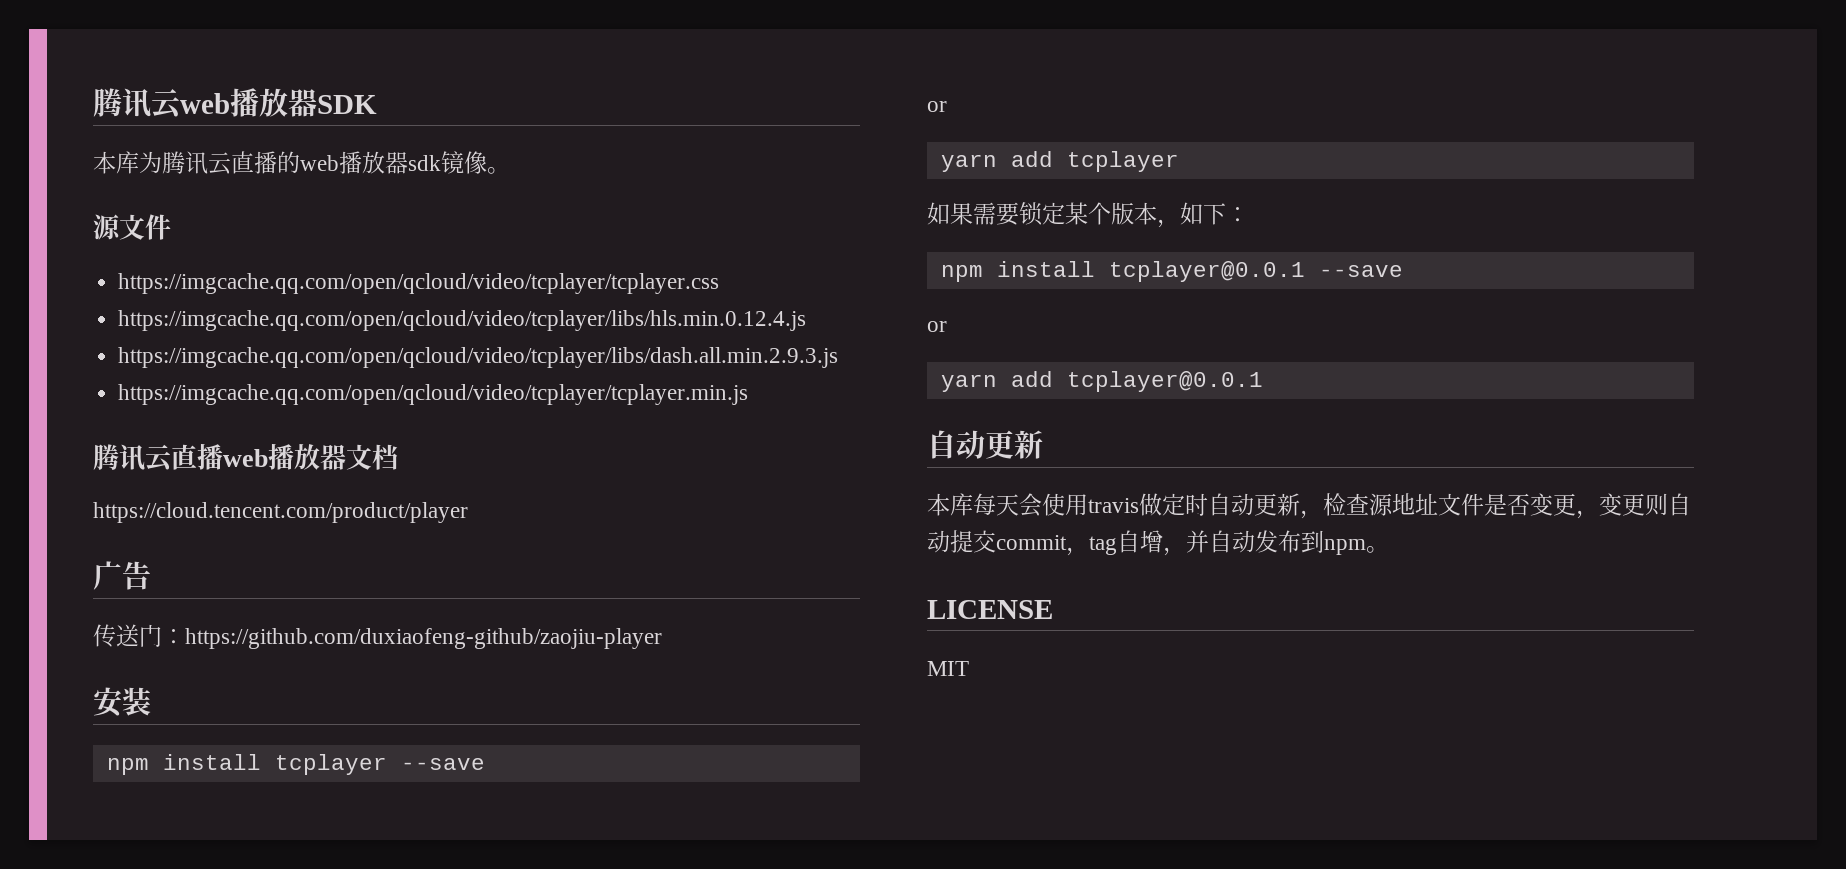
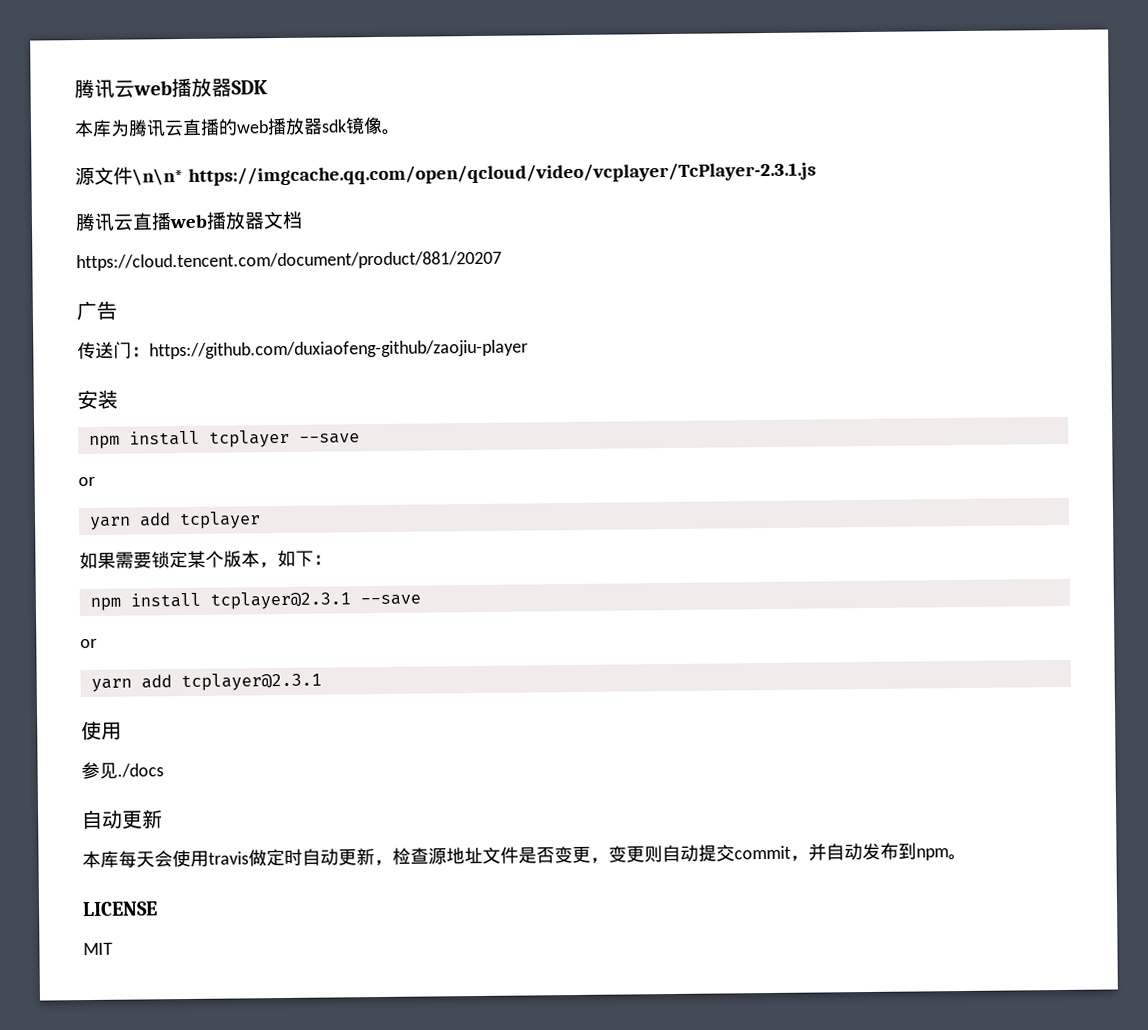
[118,273,720,294] [118,310,807,331] [118,347,839,368] [118,384,749,405] // https://imgcache.qq.com/open/qcloud/video/tcplayer/tcplayer.css // https://imgcache.qq.com/open/qcloud/video/tcplayer/libs/hls.min.0.12.4.js // https://imgcache.qq.com/open/qcloud/video/tcplayer/libs/dash.all.min.2.9.3.js // https://imgcache.qq.com/open/qcloud/video/tcplayer/tcplayer.min.js -> [132,161,816,186] \n\n* https://imgcache.qq.com/open/qcloud/video/vcplayer/TcPlayer-2.3.1.js
[93,502,468,523] https://cloud.tencent.com/product/player -> [76,250,502,272] https://cloud.tencent.com/document/product/881/20207
[1108,261,1403,282] [927,321,947,332] [940,371,1263,392] tcplayer@0.0.1 --save // or // yarn add tcplayer@0.0.1 -> [209,591,421,610] [80,638,97,649] [90,672,322,692] [81,720,122,741] [81,761,164,780] tcplayer@2.3.1 --save // or // yarn add tcplayer@2.3.1 // 使用 // 参见./docs
[1089,530,1186,556] tag自增， -> (809, 858) none

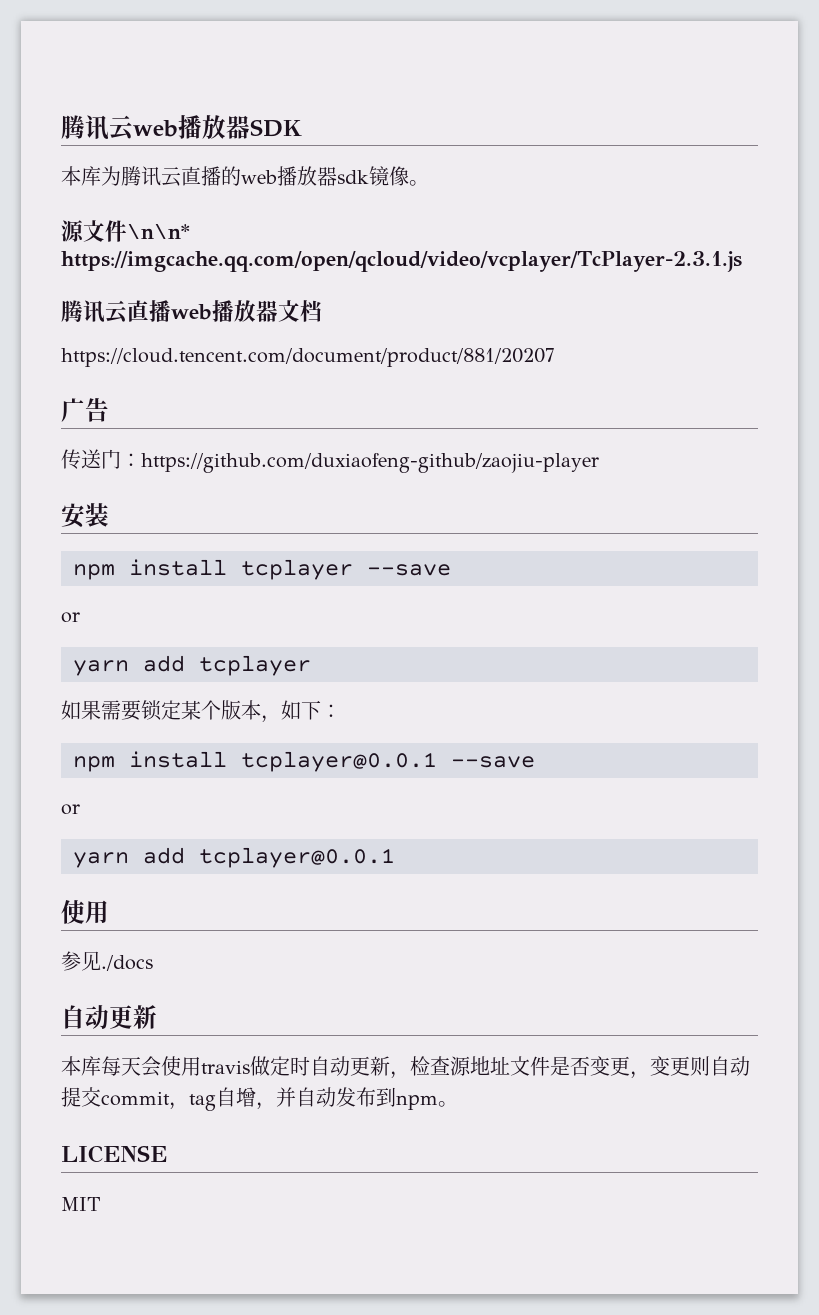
[209,591,421,610] [80,638,97,649] [90,672,322,692] tcplayer@2.3.1 --save // or // yarn add tcplayer@2.3.1 -> [241,751,535,772] [61,804,80,815] [73,847,395,868] tcplayer@0.0.1 --save // or // yarn add tcplayer@0.0.1
(809, 858) none -> [189,1087,276,1111] tag自增，

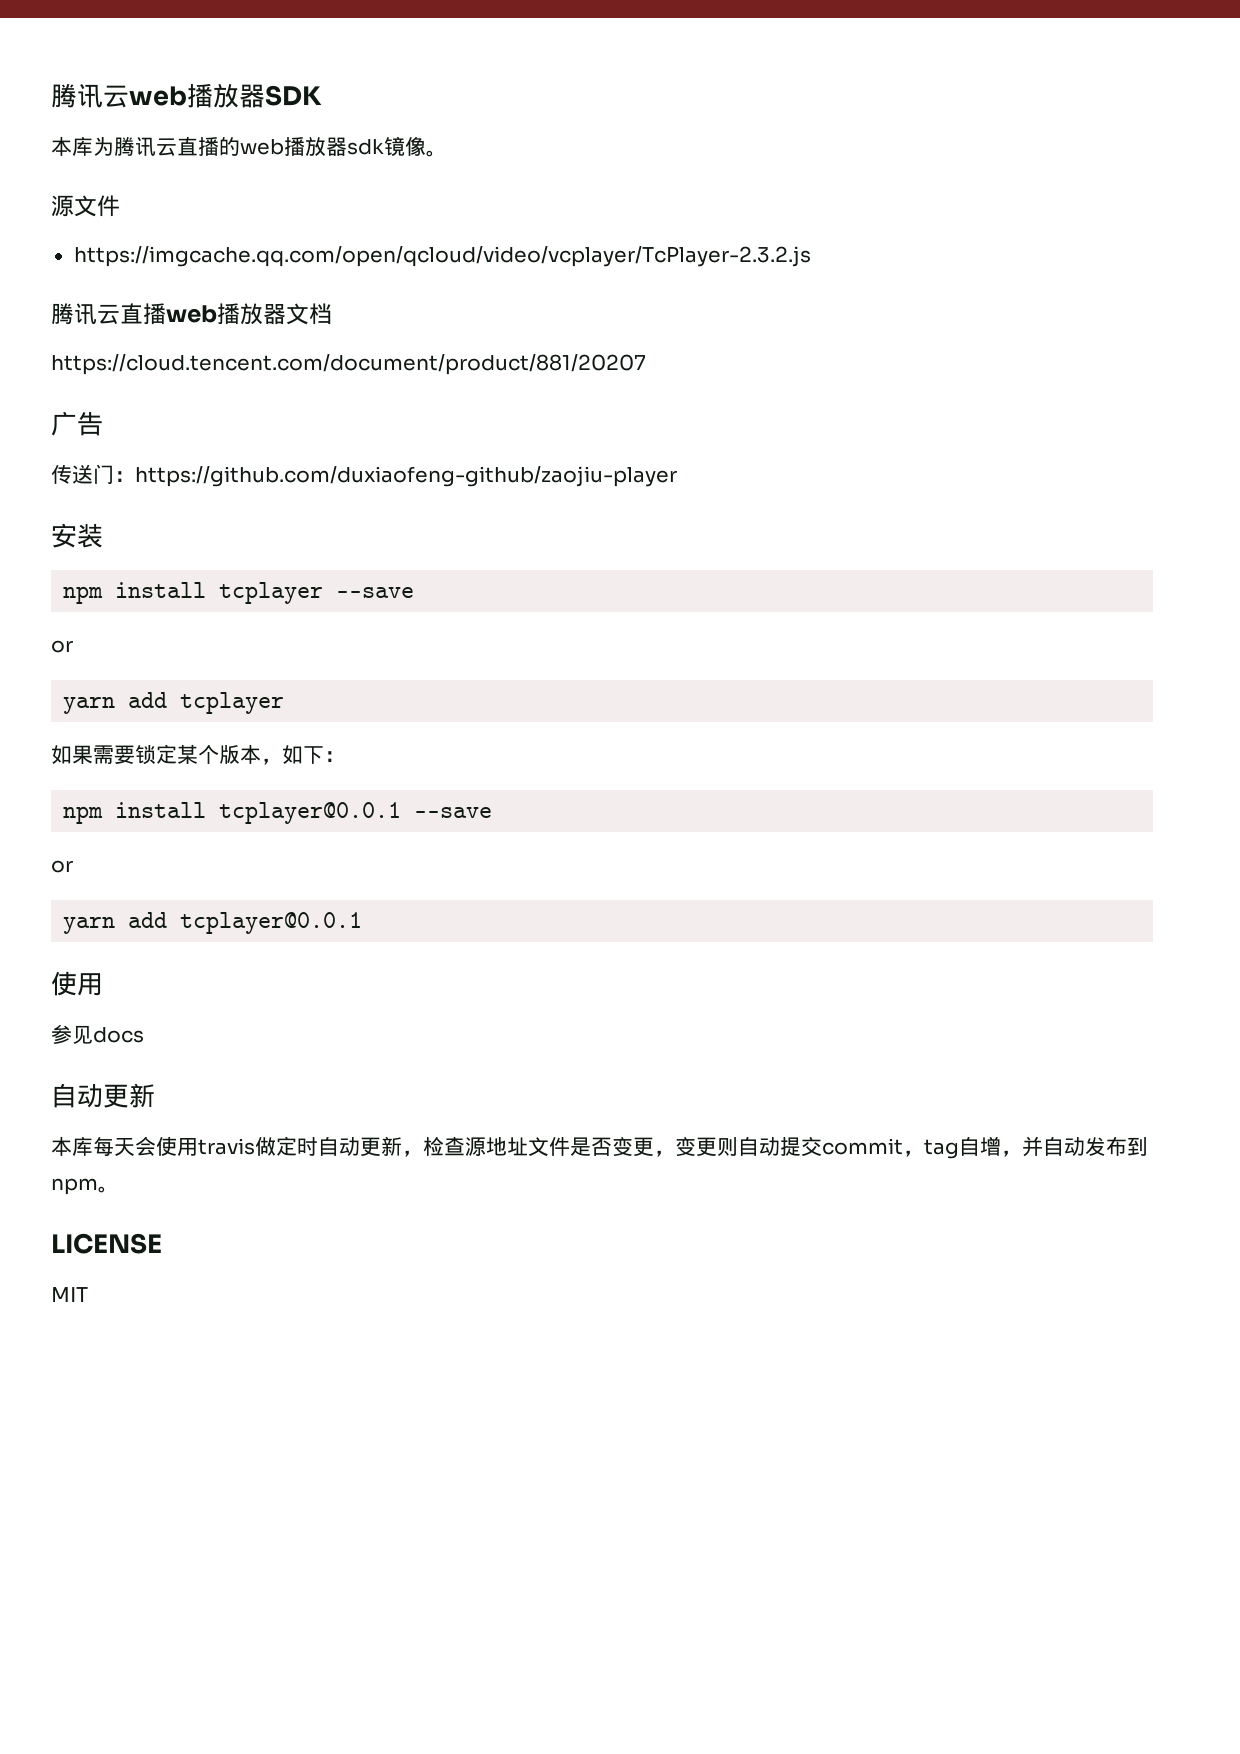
[127,224,190,239] [61,251,742,272] \n\n* https://imgcache.qq.com/open/qcloud/video/vcplayer/TcPlayer-2.3.1.js -> [73,246,811,267] // https://imgcache.qq.com/open/qcloud/video/vcplayer/TcPlayer-2.3.2.js
[101,955,153,971] ./docs -> [93,1027,144,1043] docs

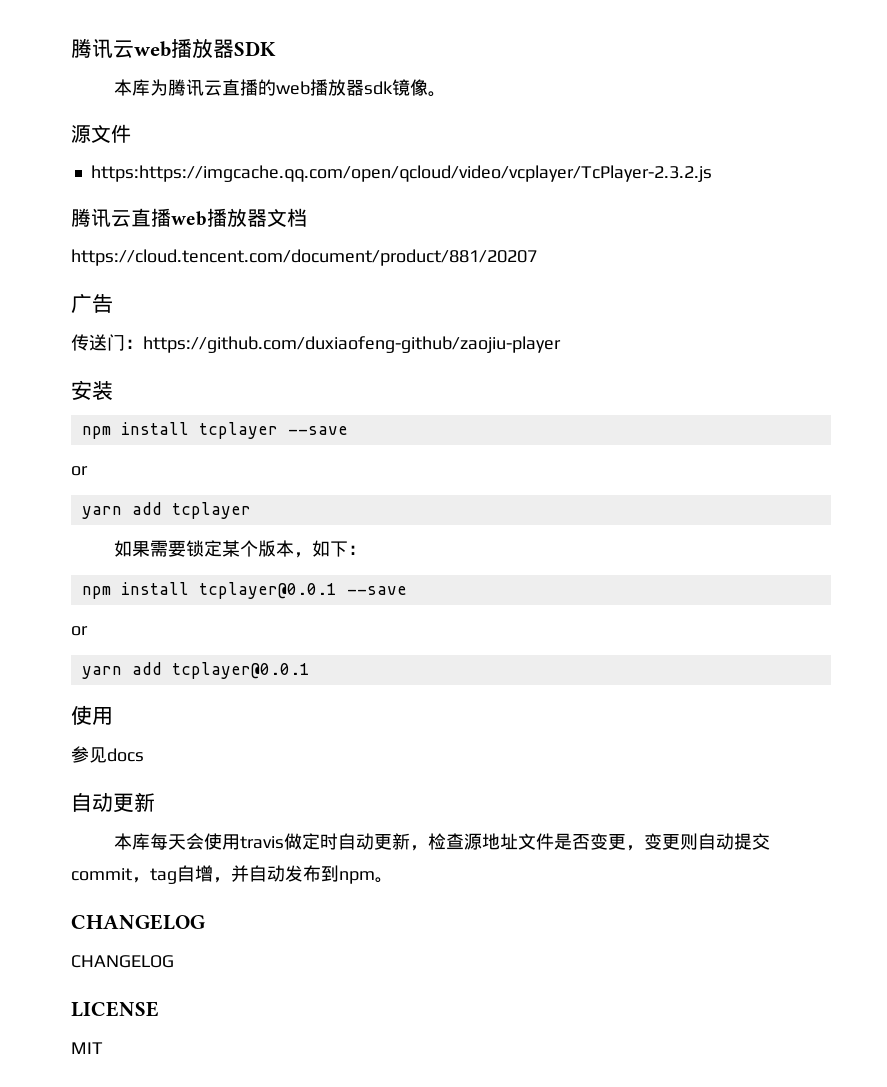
[73,246,811,267] https://imgcache.qq.com/open/qcloud/video/vcplayer/TcPlayer-2.3.2.js -> [90,165,712,182] https:https://imgcache.qq.com/open/qcloud/video/vcplayer/TcPlayer-2.3.2.js
(119, 1189) none -> [71,914,205,930] [71,955,174,968] // CHANGELOG // CHANGELOG

